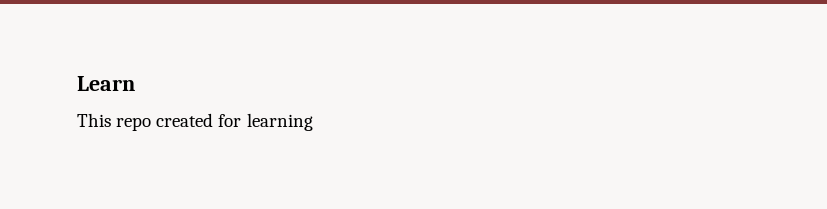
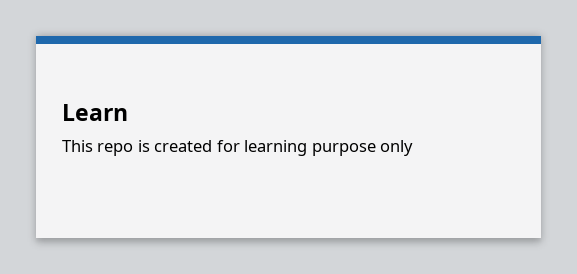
(152, 124) none -> [137,140,150,152] is
(313, 122) none -> [311,140,414,156] purpose only

